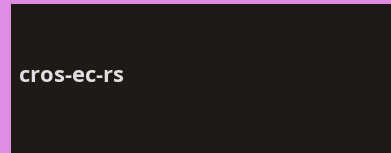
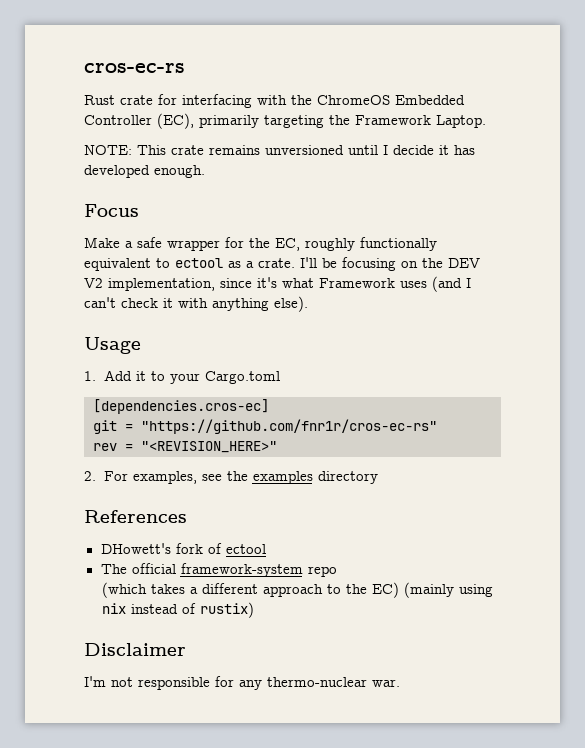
(124, 76) none -> [84,94,465,108] [84,113,486,129] [84,145,475,155] [84,165,205,178] [84,204,139,217] [84,237,437,251] [84,257,480,271] [84,276,471,292] [84,296,308,312] [84,337,141,354] [84,370,280,384] [93,399,269,414] [93,419,437,434] [93,441,277,453] [84,471,378,484] [84,510,187,523] [100,543,266,554] [100,563,337,577] [102,582,494,598] [102,602,255,618] [84,643,186,656] [84,676,400,690] // Rust crate for interfacing with the ChromeOS Embedded Controller (EC), primarily targeting the Framework Laptop. // NOTE: This crate remains unversioned until I decide it has developed enough. // Focus // Make a safe wrapper for the EC, roughly functionally equivalent to ectool as a crate. I'll be focusing on the DEV V2 implementation, since it's what Framework uses (and I can't check it with anything else). // Usage // 1. Add it to your Cargo.toml // [dependencies.cros-ec] // git = "https://github.com/fnr1r/cros-ec-rs" // rev = "<REVISION_HERE>" // 2. For examples, see the examples directory // References // DHowett's fork of ectool // The official framework-system repo // (which takes a different approach to the EC) (mainly using nix instead of rustix) // Disclaimer // I'm not responsible for any thermo-nuclear war.

